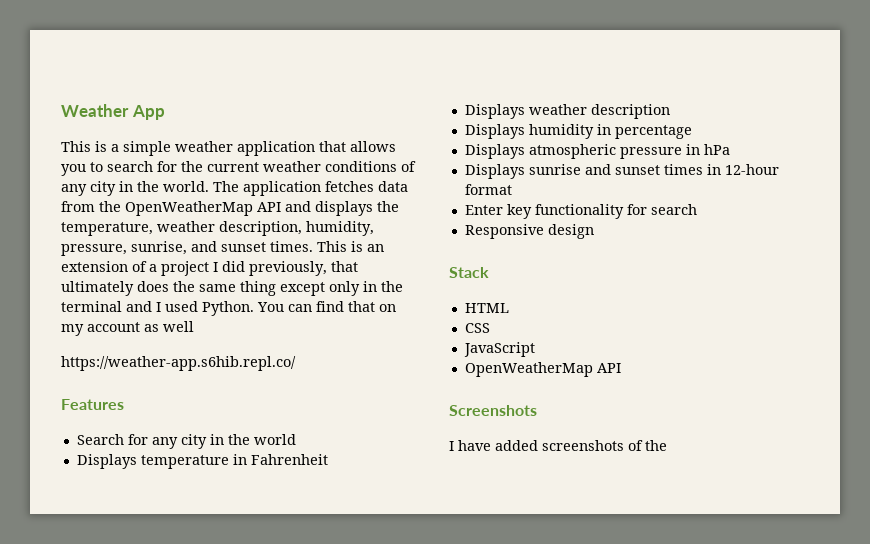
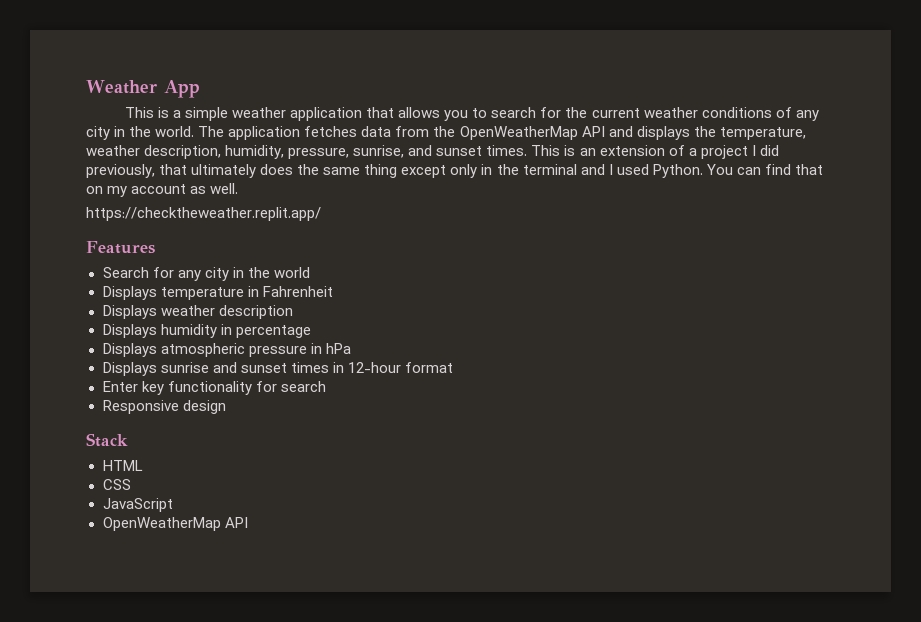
[163,321,194,332] [61,356,296,371] well // https://weather-app.s6hib.repl.co/ -> [210,183,239,194] [86,207,321,221] well. // https://checktheweather.replit.app/
[449,405,537,416] [449,440,667,451] // Screenshots // I have added screenshots of the -> (248, 522) none

